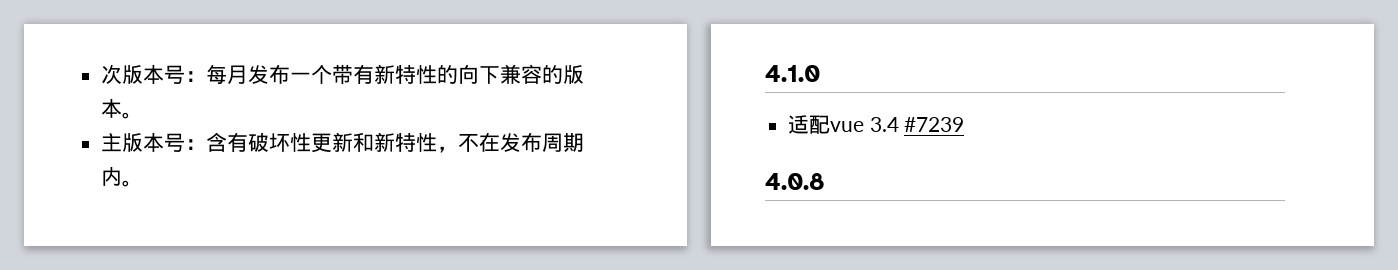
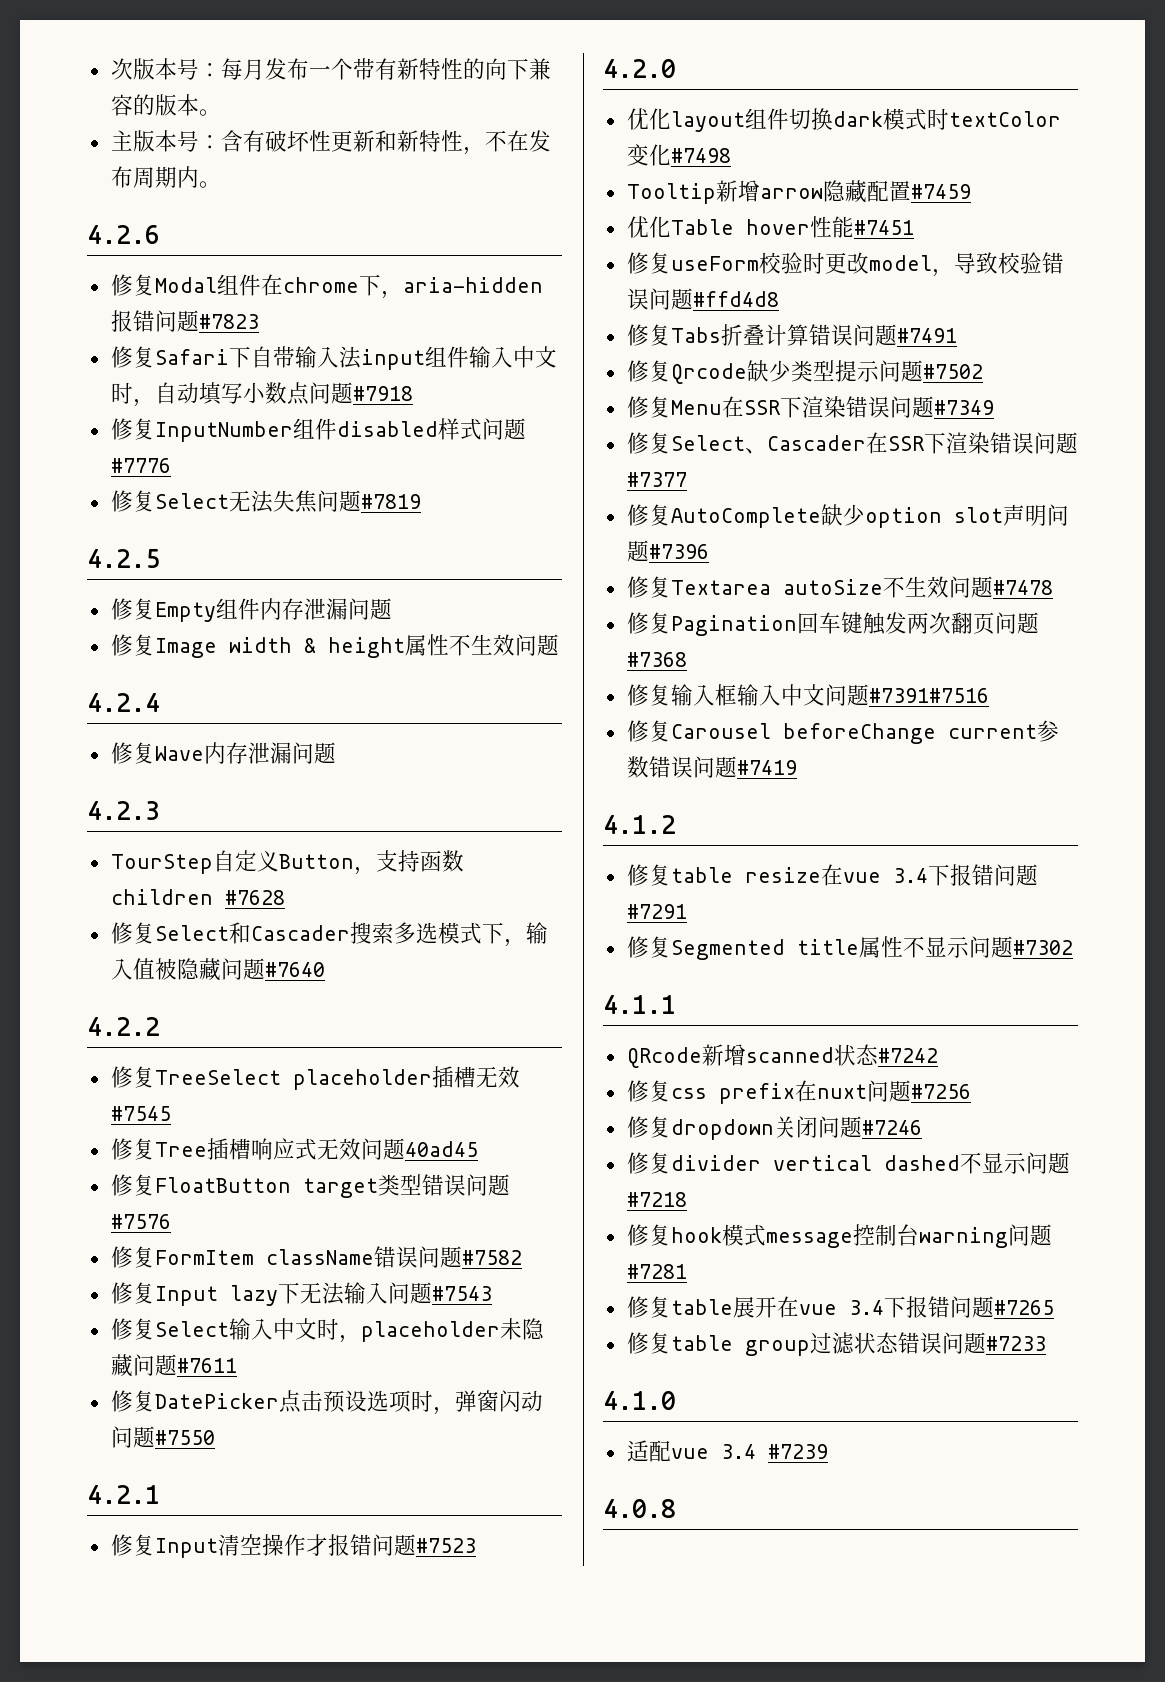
(144, 183) none -> [87,225,160,244] [110,274,543,299] [110,310,259,332] [110,346,557,370] [110,382,413,407] [110,418,526,442] [110,458,171,473] [110,490,421,513] [87,549,160,568] [110,598,392,622] [110,634,559,658] [87,693,160,712] [110,742,336,764] [87,801,160,820] [110,850,464,875] [110,889,285,905] [110,922,548,947] [110,958,325,981] [87,1017,160,1036] [110,1066,520,1090] [110,1106,171,1121] [110,1138,478,1160] [110,1174,510,1198] [110,1214,171,1229] [110,1246,522,1268] [110,1282,492,1306] [110,1318,544,1343] [110,1354,237,1377] [110,1390,543,1415] [110,1426,215,1448] [87,1485,160,1504] [110,1534,476,1558] [603,59,676,78] [626,108,1061,132] [626,144,731,166] [626,180,971,204] [626,216,914,238] [626,252,1064,277] [626,288,779,310] [626,324,957,346] [626,360,983,384] [626,396,994,418] [626,432,1078,454] [626,472,687,487] [626,504,1069,528] [626,540,709,562] [626,576,1053,598] [626,612,1039,636] [626,652,687,667] [626,684,989,706] [626,720,1059,744] [626,756,797,778] [603,815,676,834] [626,864,1038,886] [626,904,687,919] [626,936,1073,960] [603,995,676,1014] [626,1044,938,1068] [626,1080,971,1104] [626,1116,922,1140] [626,1152,1070,1174] [626,1192,687,1207] [626,1224,1052,1248] [626,1264,687,1279] [626,1296,1054,1318] [626,1332,1046,1356] // 4.2.6 // 修复Modal组件在chrome下，aria-hidden报错问题#7823 // 修复Safari下自带输入法input组件输入中文时，自动填写小数点问题#7918 // 修复InputNumber组件disabled样式问题#7776 // 修复Select无法失焦问题#7819 // 4.2.5 // 修复Empty组件内存泄漏问题 // 修复Image width & height属性不生效问题 // 4.2.4 // 修复Wave内存泄漏问题 // 4.2.3 // TourStep自定义Button，支持函数children #7628 // 修复Select和Cascader搜索多选模式下，输入值被隐藏问题#7640 // 4.2.2 // 修复TreeSelect placeholder插槽无效#7545 // 修复Tree插槽响应式无效问题40ad45 // 修复FloatButton target类型错误问题#7576 // 修复FormItem className错误问题#7582 // 修复Input lazy下无法输入问题#7543 // 修复Select输入中文时，placeholder未隐藏问题#7611 // 修复DatePicker点击预设选项时，弹窗闪动问题#7550 // 4.2.1 // 修复Input清空操作才报错问题#7523 // 4.2.0 // 优化layout组件切换dark模式时textColor变化#7498 // Tooltip新增arrow隐藏配置#7459 // 优化Table hover性能#7451 // 修复useForm校验时更改model，导致校验错误问题#ffd4d8 // 修复Tabs折叠计算错误问题#7491 // 修复Qrcode缺少类型提示问题#7502 // 修复Menu在SSR下渲染错误问题#7349 // 修复Select、Cascader在SSR下渲染错误问题#7377 // 修复AutoComplete缺少option slot声明问题#7396 // 修复Textarea autoSize不生效问题#7478 // 修复Pagination回车键触发两次翻页问题#7368 // 修复输入框输入中文问题#7391#7516 // 修复Carousel beforeChange current参数错误问题#7419 // 4.1.2 // 修复table resize在vue 3.4下报错问题#7291 // 修复Segmented title属性不显示问题#7302 // 4.1.1 // QRcode新增scanned状态#7242 // 修复css prefix在nuxt问题#7256 // 修复dropdown关闭问题#7246 // 修复divider vertical dashed不显示问题#7218 // 修复hook模式message控制台warning问题#7281 // 修复table展开在vue 3.4下报错问题#7265 // 修复table group过滤状态错误问题#7233

